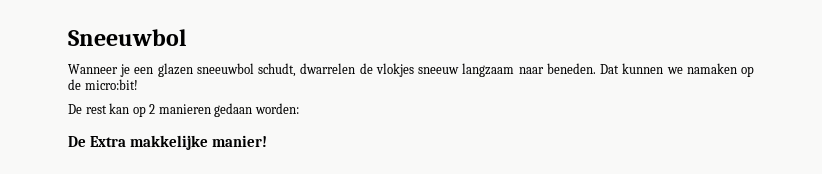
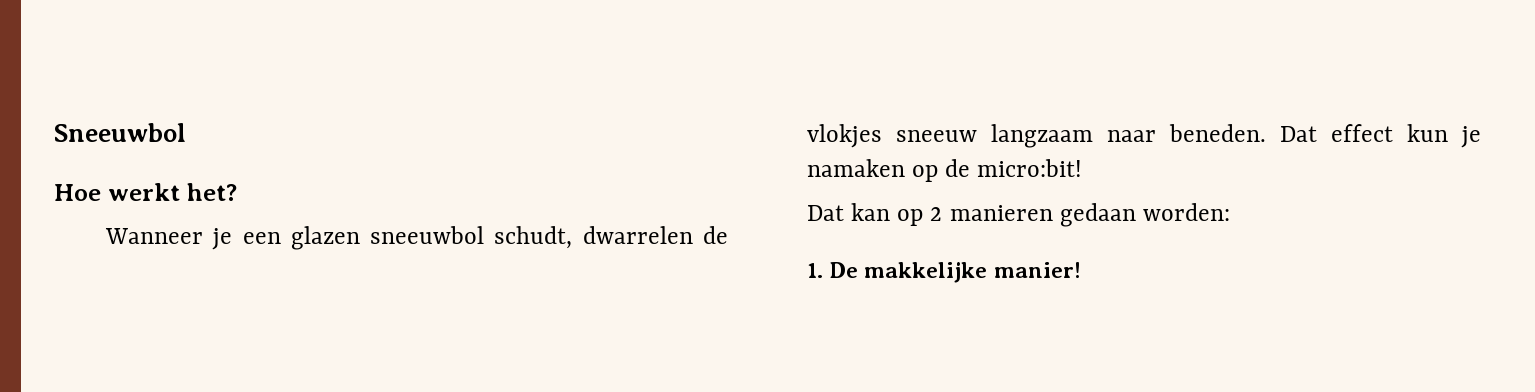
(186, 37) none -> [54,183,237,201] // Hoe werkt het?
[622,63,683,74] kunnen we -> [1331,124,1481,148] effect kun je
[68,104,107,114] De rest -> [807,205,844,221] Dat
[68,136,127,147] De Extra -> [807,262,859,278] 1. De

